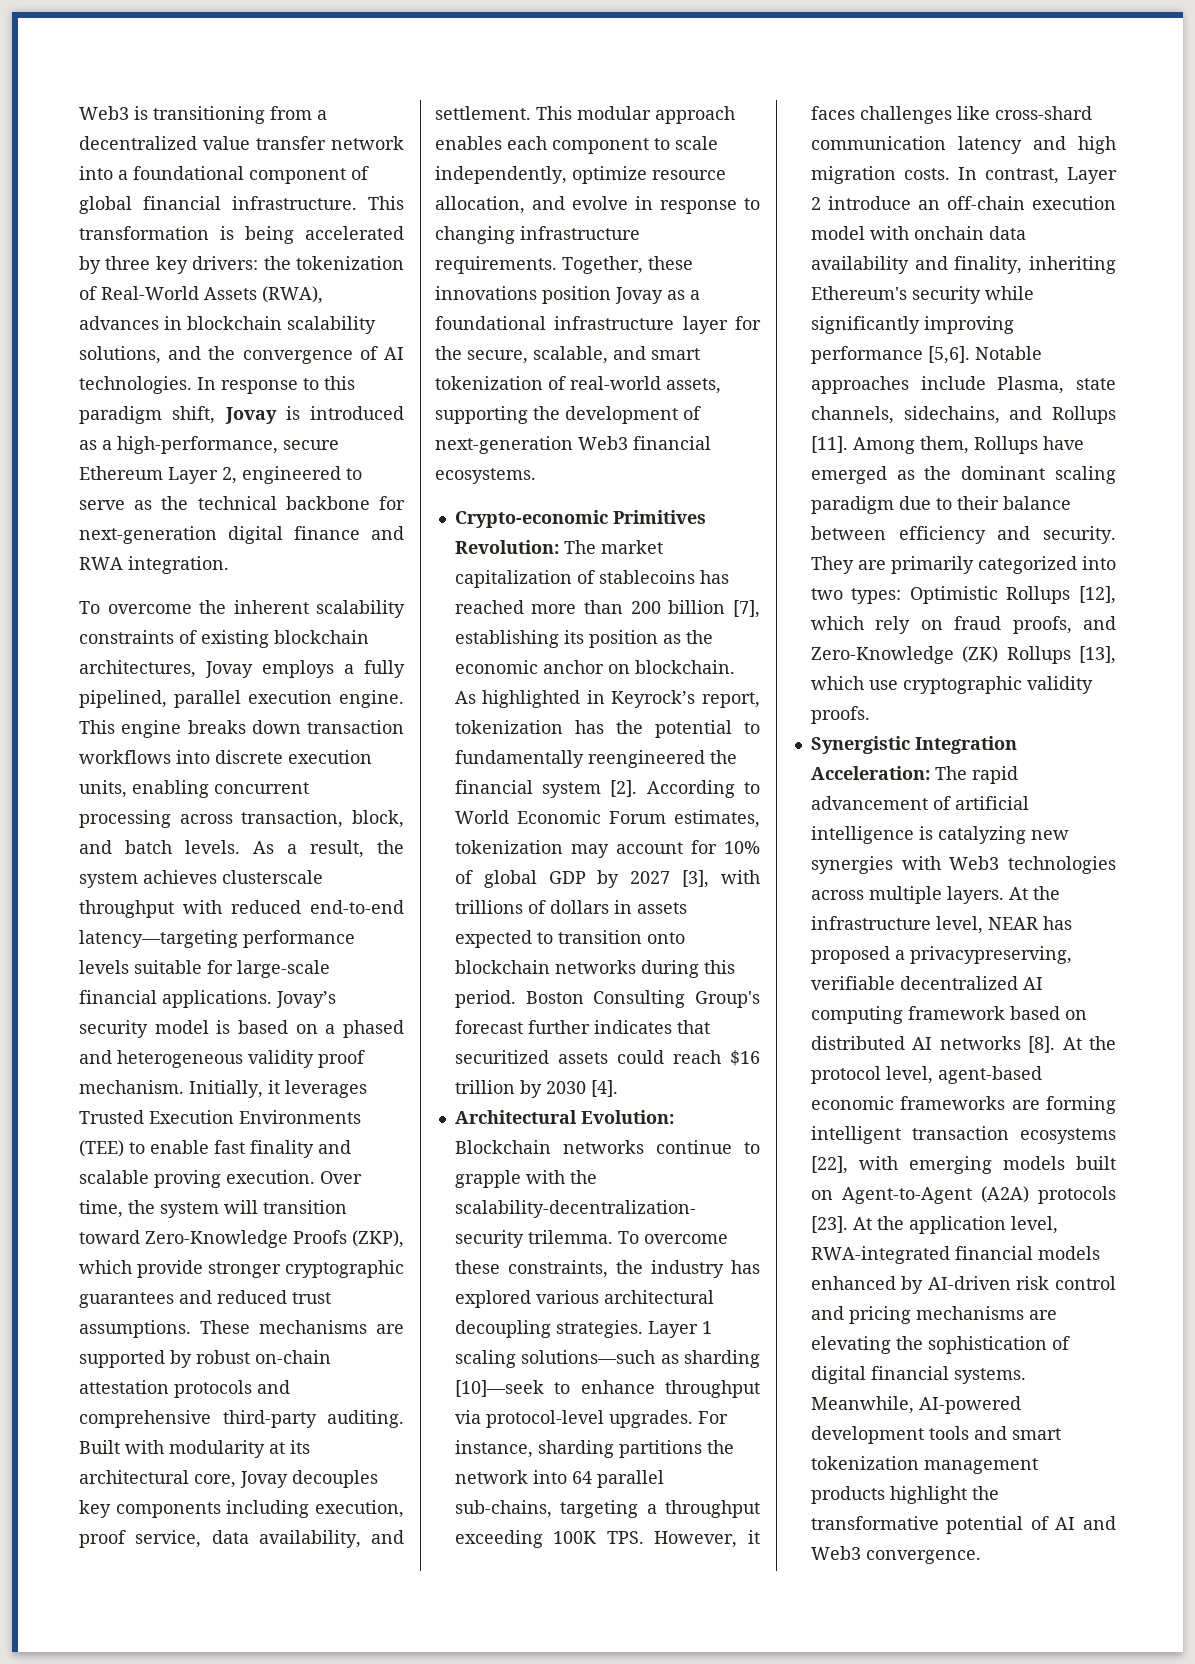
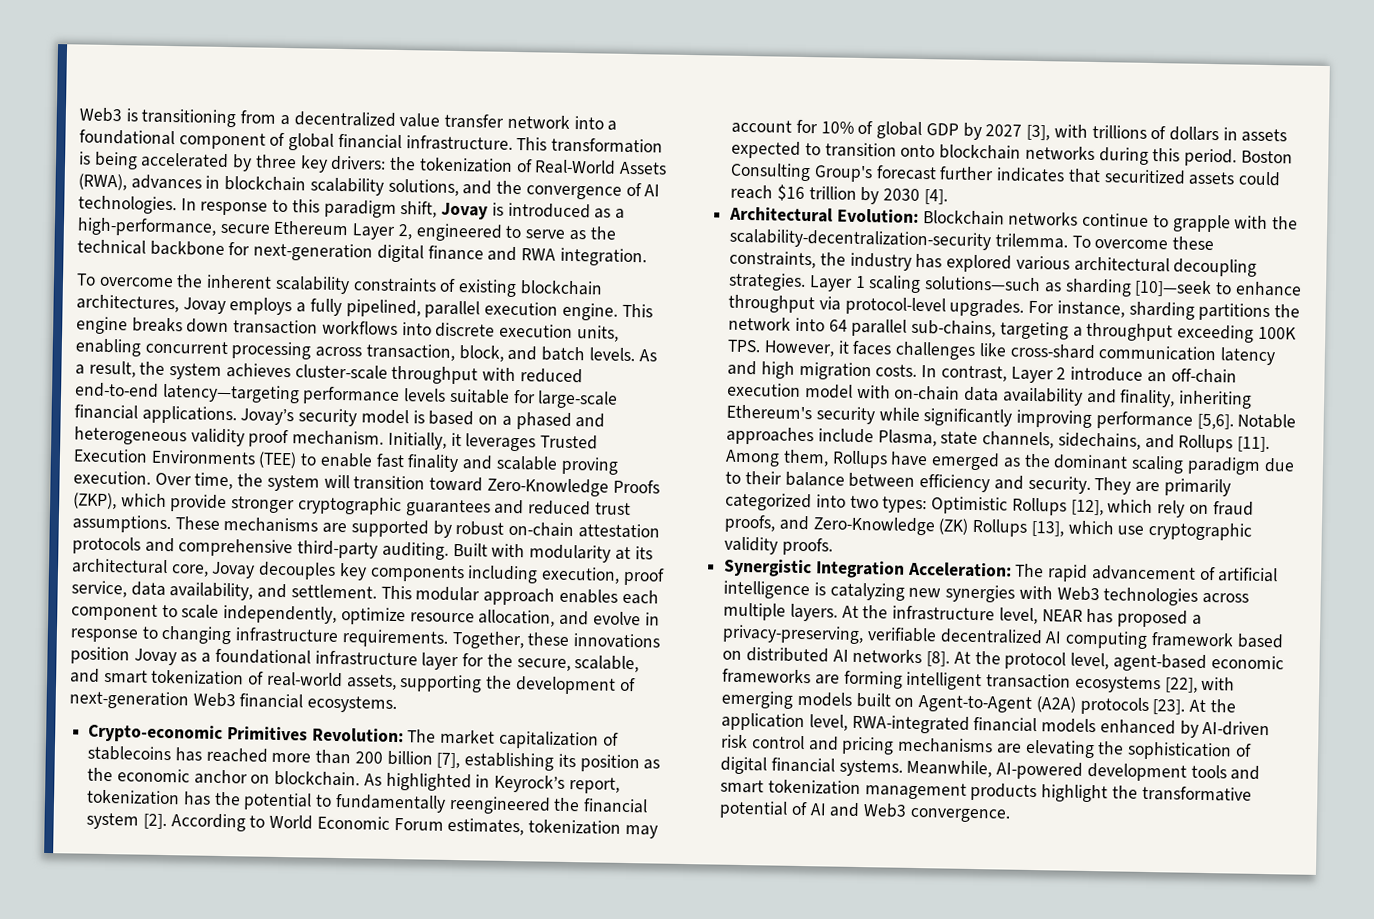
[222,870,323,884] clusterscale -> [294,364,388,380] cluster-scale
[913,226,984,240] onchain -> [894,385,961,401] on-chain
[909,946,1072,964] privacypreserving, -> [722,624,865,645] privacy-preserving,

